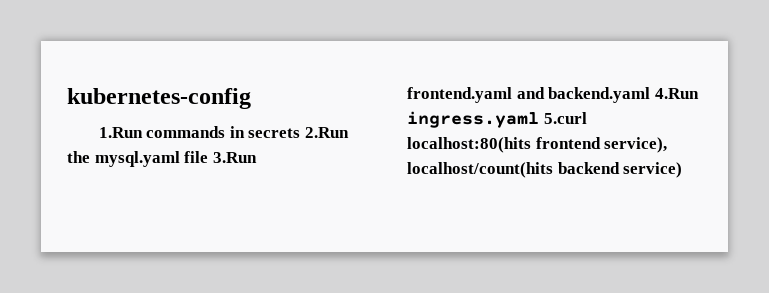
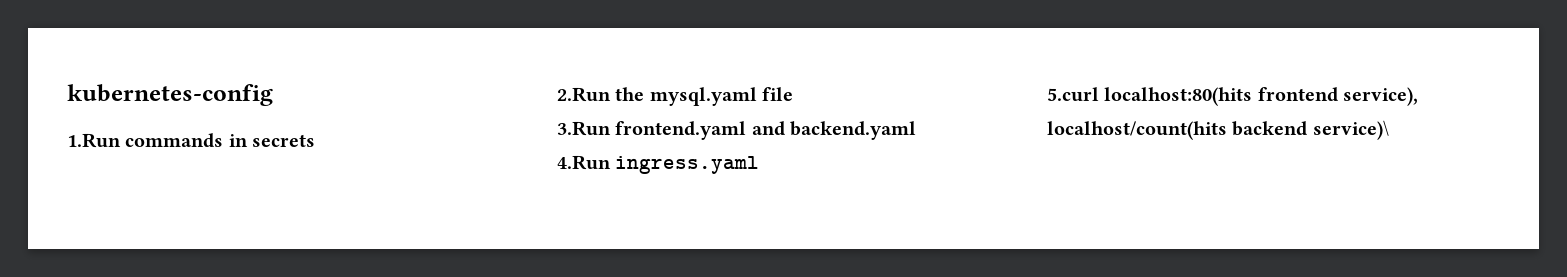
(301, 133) none -> (316, 140) //
(209, 157) none -> (794, 94) //
(651, 95) none -> (917, 130) //
(539, 119) none -> (760, 165) //
[623,162,683,178] service) -> [1312,120,1389,140] service)\

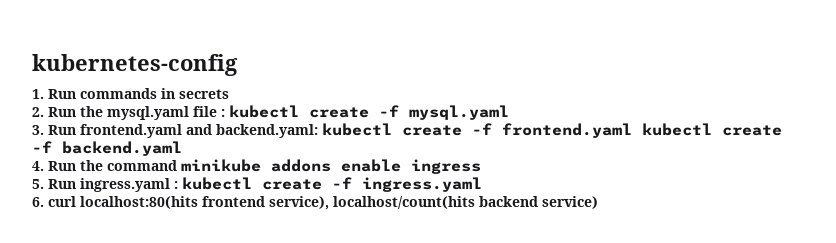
[67,133,121,148] 1.Run -> [32,89,76,99] 1. Run
[557,87,611,102] 2.Run -> [32,107,76,117] 2. Run
[557,121,917,140] [557,155,611,170] // 3.Run frontend.yaml and backend.yaml // 4.Run -> [221,105,509,120] [32,123,782,138] [32,141,182,156] [32,159,481,174] [32,177,352,192] : kubectl create -f mysql.yaml // 3. Run frontend.yaml and backend.yaml: kubectl create -f frontend.yaml kubectl create -f backend.yaml // 4. Run the command minikube addons enable ingress // 5. Run ingress.yaml : kubectl create -f
[1047,87,1099,102] 5.curl -> [32,196,76,207] 6. curl
[1312,120,1389,140] service)\ -> [542,196,598,209] service)

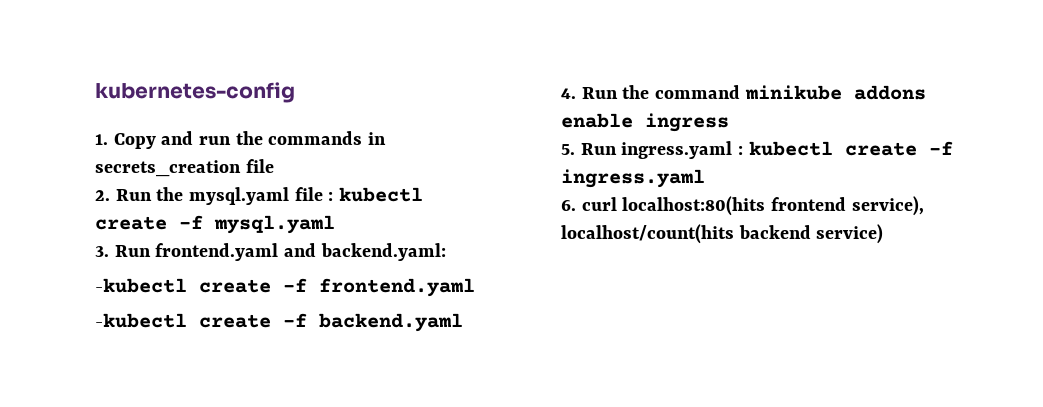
[48,88,229,99] Run commands in secrets -> [113,131,387,149] [95,159,274,177] Copy and run the commands in secrets_creation file
[322,123,392,136] kubectl -> [95,278,187,293] // -kubectl
[642,123,712,136] kubectl -> [95,313,187,328] // -kubectl

